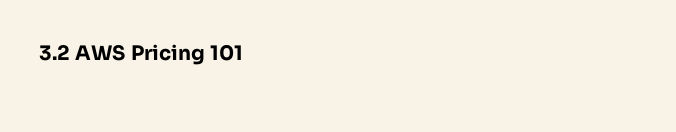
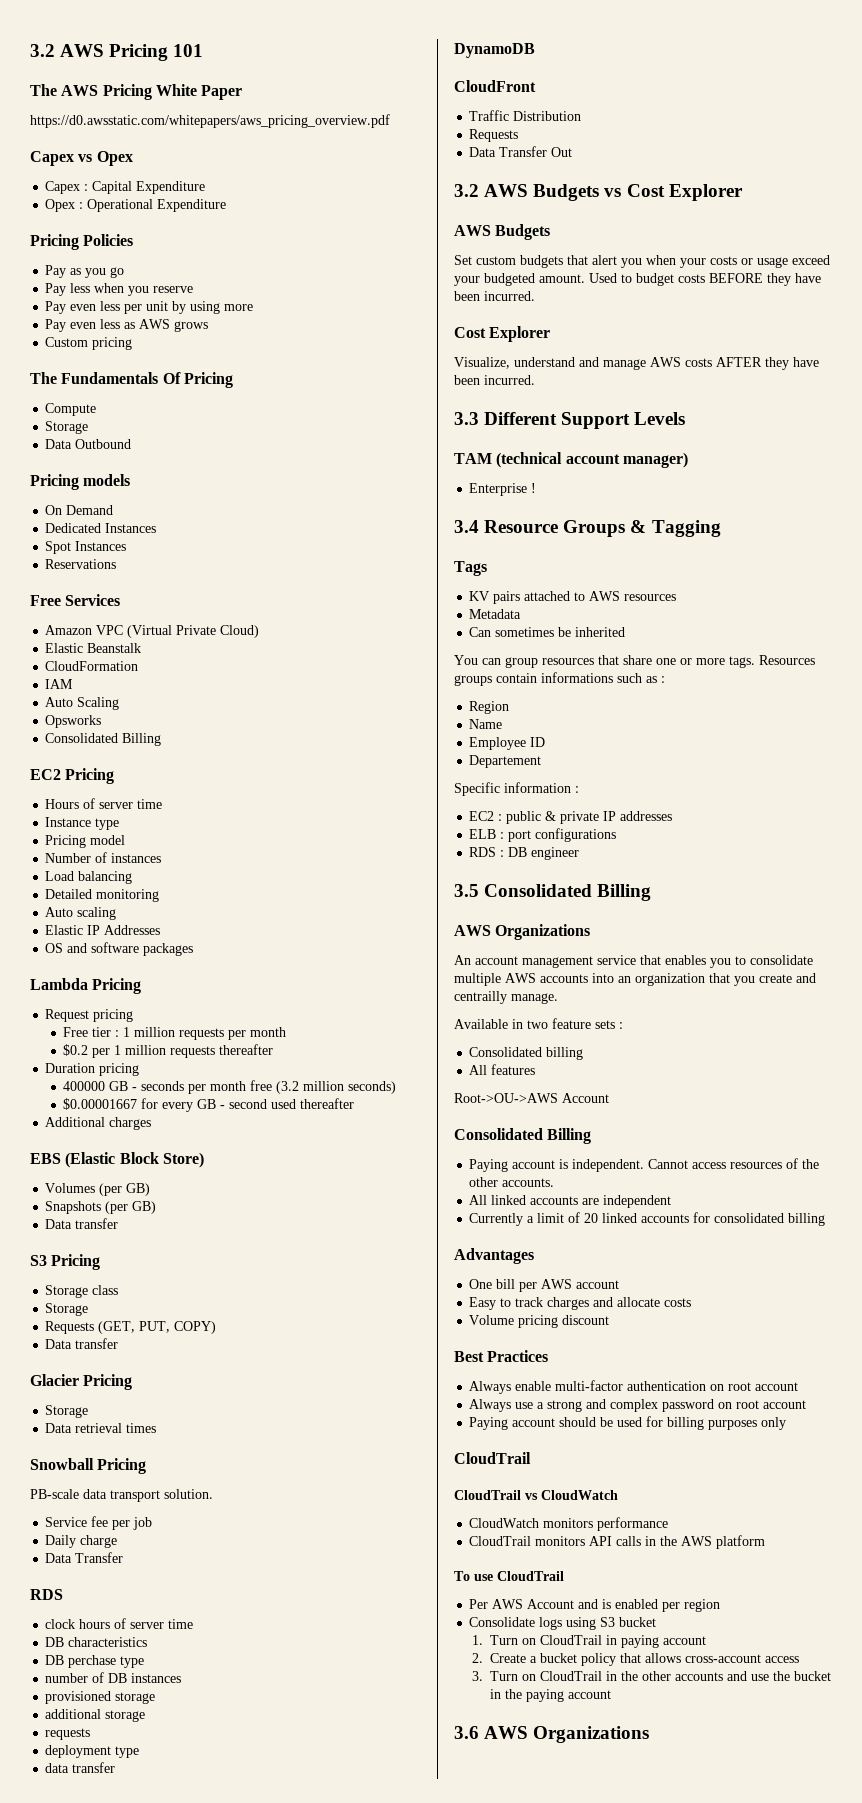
(244, 52) none -> [30,84,243,100] [30,114,390,128] [30,151,133,166] [45,181,206,194] [45,199,227,212] [30,234,134,250] [45,265,125,278] [45,283,194,296] [45,301,254,314] [45,319,209,332] [45,337,133,350] [30,372,233,388] [45,403,97,416] [45,421,89,434] [45,439,132,449] [30,474,131,490] [45,505,114,515] [45,523,157,533] [45,541,127,554] [45,559,117,569] [30,594,121,606] [45,625,260,638] [45,643,142,653] [45,661,139,671] [45,679,74,689] [45,697,120,710] [45,715,102,728] [45,733,162,746] [30,768,115,784] [45,798,163,809] [45,817,120,830] [45,835,126,848] [45,852,162,863] [45,871,133,884] [45,889,160,902] [45,907,117,920] [45,925,161,935] [45,942,194,956] [30,978,142,994] [45,1009,134,1022] [63,1027,287,1040] [63,1044,274,1058] [45,1063,140,1076] [63,1080,397,1094] [63,1098,355,1112] [45,1117,152,1130] [30,1152,204,1168] [45,1183,151,1196] [45,1201,157,1214] [45,1218,119,1229] [30,1254,101,1270] [45,1285,119,1298] [45,1303,89,1316] [45,1321,217,1334] [45,1338,119,1349] [30,1374,133,1390] [45,1405,89,1418] [45,1423,157,1433] [30,1458,147,1474] [30,1489,213,1502] [45,1516,153,1530] [45,1535,118,1548] [45,1552,124,1563] [30,1589,63,1600] [45,1618,194,1629] [45,1637,148,1647] [45,1655,145,1668] [45,1672,182,1683] [45,1691,156,1704] [45,1709,146,1722] [45,1728,91,1740] [45,1745,140,1758] [45,1762,116,1773] [454,43,535,58] [454,80,536,92] [469,110,582,121] [469,129,519,142] [469,146,573,157] [454,184,743,201] [454,224,551,240] [454,255,830,268] [454,273,821,286] [454,291,535,301] [454,326,551,342] [454,357,819,370] [454,375,535,385] [454,412,686,429] [454,452,688,468] [469,483,537,496] [454,520,721,537] [454,561,487,576] [469,591,677,604] [469,609,522,619] [469,627,626,637] [454,655,815,668] [454,672,665,686] [469,701,510,714] [469,719,503,729] [469,737,546,750] [469,755,542,768] [454,782,579,796] [469,811,673,824] [469,828,617,842] [469,847,580,860] [454,884,652,901] [454,924,591,940] [454,955,813,968] [454,973,816,986] [454,991,558,1004] [454,1018,623,1029] [469,1047,584,1060] [469,1064,536,1075] [454,1093,609,1103] [454,1128,592,1144] [469,1158,820,1172] [469,1177,555,1187] [469,1195,672,1208] [469,1212,826,1226] [454,1248,534,1264] [469,1279,620,1292] [469,1297,692,1310] [469,1315,610,1328] [454,1350,549,1362] [469,1380,799,1394] [469,1399,807,1412] [469,1416,787,1430] [454,1452,531,1464] [454,1490,618,1500] [469,1517,669,1531] [469,1535,766,1549] [454,1571,564,1581] [469,1599,721,1612] [469,1617,657,1630] [472,1635,707,1648] [472,1653,800,1666] [472,1671,832,1681] [490,1689,612,1702] [454,1726,650,1743] // The AWS Pricing White Paper // https://d0.awsstatic.com/whitepapers/aws_pricing_overview.pdf // Capex vs Opex // Capex : Capital Expenditure // Opex : Operational Expenditure // Pricing Policies // Pay as you go // Pay less when you reserve // Pay even less per unit by using more // Pay even less as AWS grows // Custom pricing // The Fundamentals Of Pricing // Compute // Storage // Data Outbound // Pricing models // On Demand // Dedicated Instances // Spot Instances // Reservations // Free Services // Amazon VPC (Virtual Private Cloud) // Elastic Beanstalk // CloudFormation // IAM // Auto Scaling // Opsworks // Consolidated Billing // EC2 Pricing // Hours of server time // Instance type // Pricing model // Number of instances // Load balancing // Detailed monitoring // Auto scaling // Elastic IP Addresses // OS and software packages // Lambda Pricing // Request pricing // Free tier : 1 million requests per month // $0.2 per 1 million requests thereafter // Duration pricing // 400000 GB - seconds per month free (3.2 million seconds) // $0.00001667 for every GB - second used thereafter // Additional charges // EBS (Elastic Block Store) // Volumes (per GB) // Snapshots (per GB) // Data transfer // S3 Pricing // Storage class // Storage // Requests (GET, PUT, COPY) // Data transfer // Glacier Pricing // Storage // Data retrieval times // Snowball Pricing // PB-scale data transport solution. // Service fee per job // Daily charge // Data Transfer // RDS // clock hours of server time // DB characteristics // DB perchase type // number of DB instances // provisioned storage // additional storage // requests // deployment type // data transfer // DynamoDB // CloudFront // Traffic Distribution // Requests // Data Transfer Out // 3.2 AWS Budgets vs Cost Explorer // AWS Budgets // Set custom budgets that alert you when your costs or usage exceed your budgeted amount. Used to budget costs BEFORE they have been incurred. // Cost Explorer // Visualize, understand and manage AWS costs AFTER they have been incurred. // 3.3 Different Support Levels // TAM (technical account manager) // Enterprise ! // 3.4 Resource Groups & Tagging // Tags // KV pairs attached to AWS resources // Metadata // Can sometimes be inherited // You can group resources that share one or more tags. Resources groups contain informations such as : // Region // Name // Employee ID // Departement // Specific information : // EC2 : public & private IP addresses // ELB : port configurations // RDS : DB engineer // 3.5 Consolidated Billing // AWS Organizations // An account management service that enables you to consolidate multiple AWS accounts into an organization that you create and centrailly manage. // Available in two feature sets : // Consolidated billing // All features // Root->OU->AWS Account // Consolidated Billing // Paying account is independent. Cannot access resources of the other accounts. // All linked accounts are independent // Currently a limit of 20 linked accounts for consolidated billing // Advantages // One bill per AWS account // Easy to track charges and allocate costs // Volume pricing discount // Best Practices // Always enable multi-factor authentication on root account // Always use a strong and complex password on root account // Paying account should be used for billing purposes only // CloudTrail // CloudTrail vs CloudWatch // CloudWatch monitors performance // CloudTrail monitors API calls in the AWS platform // To use CloudTrail // Per AWS Account and is enabled per region // Consolidate logs using S3 bucket // 1. Turn on CloudTrail in paying account // 2. Create a bucket policy that allows cross-account access // 3. Turn on CloudTrail in the other accounts and use the bucket in the paying account // 3.6 AWS Organizations

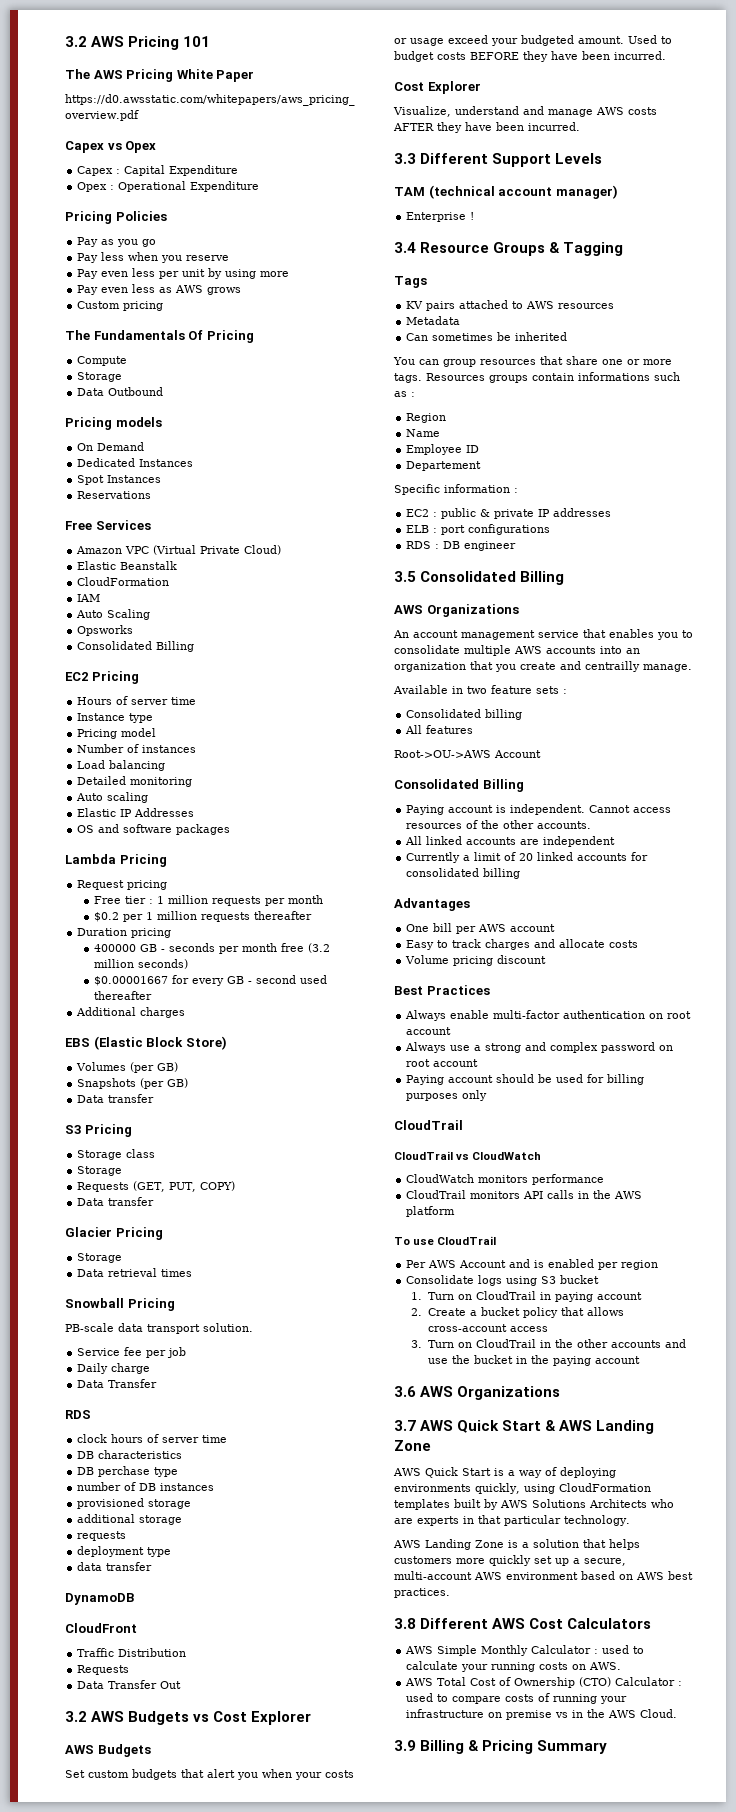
(650, 1734) none -> [394,1420,655,1434] [394,1440,431,1451] [393,1467,616,1478] [394,1483,651,1494] [394,1499,674,1510] [394,1515,630,1526] [393,1539,640,1550] [394,1555,626,1566] [394,1571,693,1580] [394,1588,450,1598] [394,1618,652,1629] [405,1645,645,1656] [406,1661,622,1672] [405,1677,683,1688] [406,1693,628,1704] [406,1709,678,1720] [394,1740,608,1754] // 3.7 AWS Quick Start & AWS Landing Zone // AWS Quick Start is a way of deploying environments quickly, using CloudFormation templates built by AWS Solutions Architects who are experts in that particular technology. // AWS Landing Zone is a solution that helps customers more quickly set up a secure, multi-account AWS environment based on AWS best practices. // 3.8 Different AWS Cost Calculators // AWS Simple Monthly Calculator : used to calculate your running costs on AWS. // AWS Total Cost of Ownership (CTO) Calculator : used to compare costs of running your infrastructure on premise vs in the AWS Cloud. // 3.9 Billing & Pricing Summary

